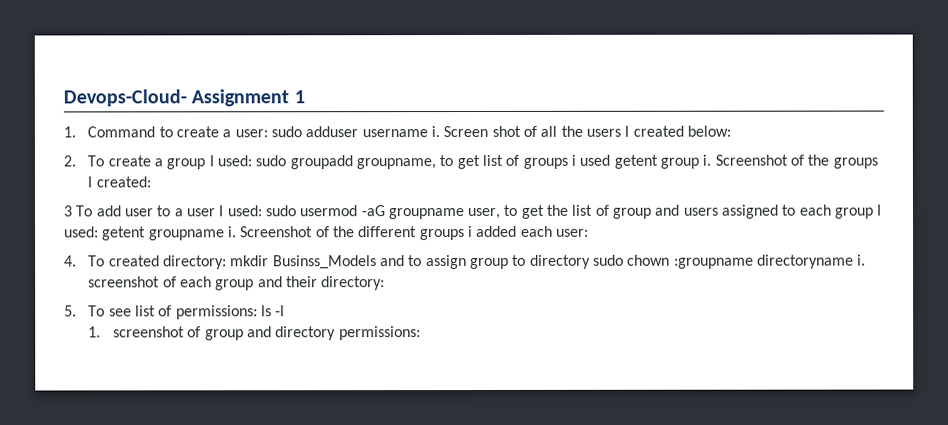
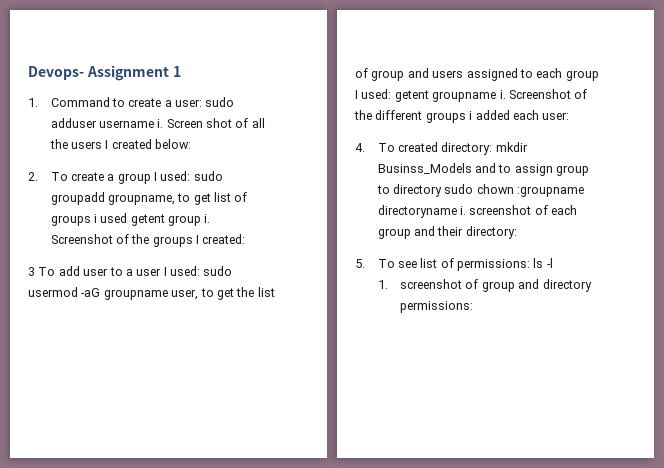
[63,89,187,107] Devops-Cloud- -> [28,66,84,80] Devops-

